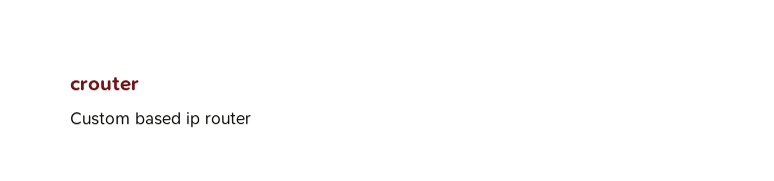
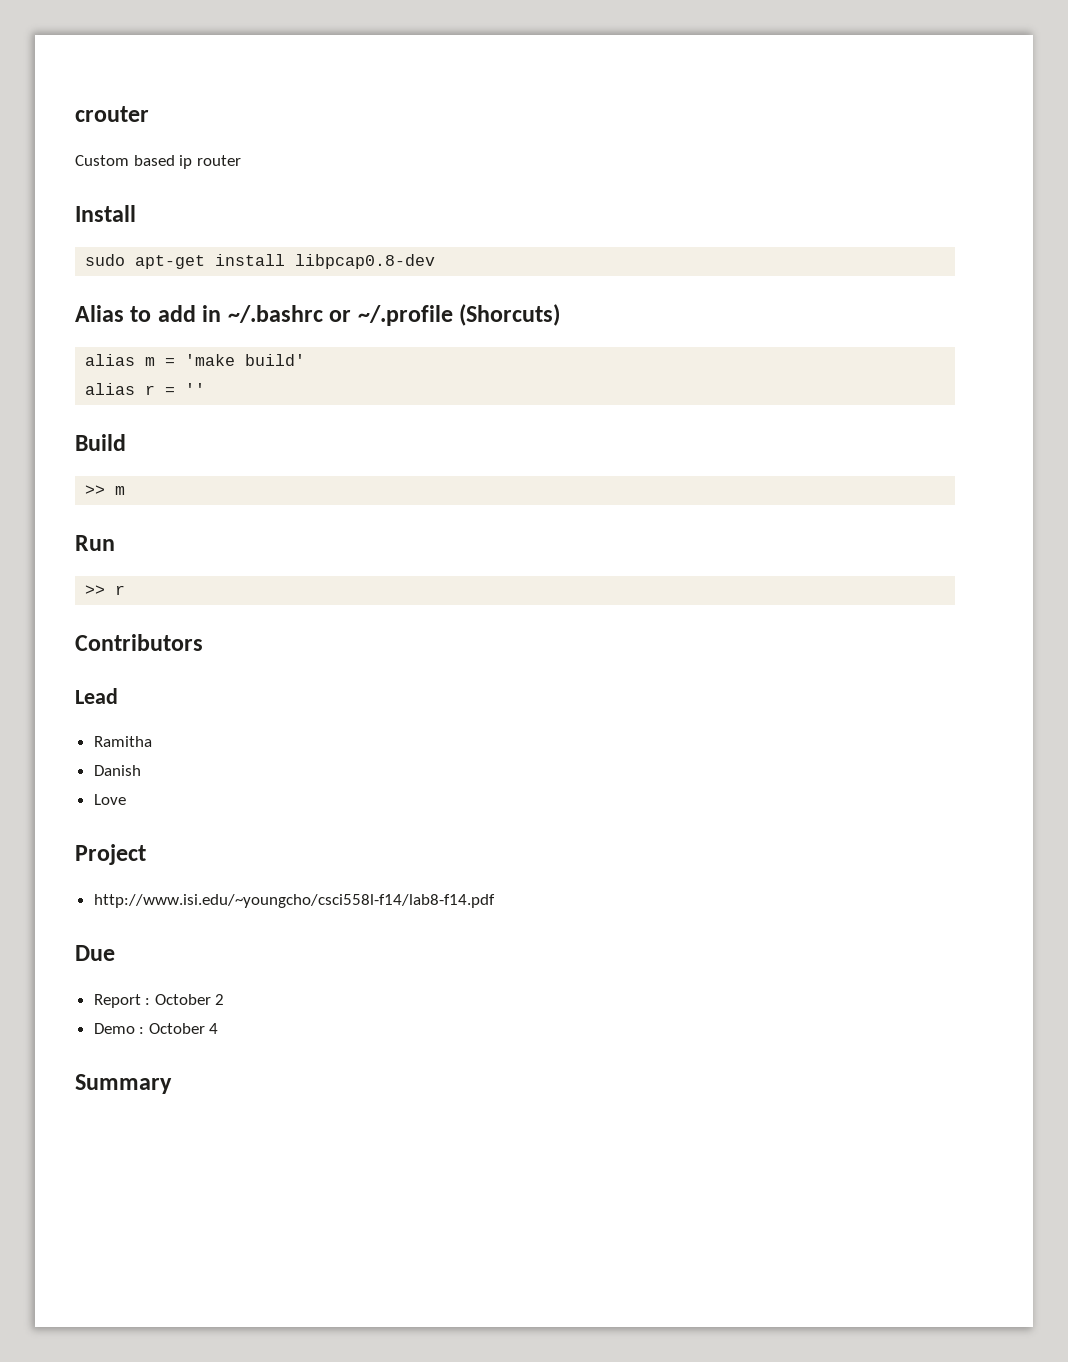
(252, 118) none -> [75,205,136,222] [85,254,436,269] [75,304,561,326] [85,354,306,366] [85,383,206,395] [75,434,126,451] [85,485,126,495] [75,535,115,551] [85,585,126,595] [75,634,203,651] [75,688,118,704] [93,736,152,747] [93,765,141,776] [93,794,126,805] [75,844,146,865] [93,894,495,908] [75,945,115,961] [93,994,225,1008] [93,1023,219,1034] [75,1074,172,1094] // Install // sudo apt-get install libpcap0.8-dev // Alias to add in ~/.bashrc or ~/.profile (Shorcuts) // alias m = 'make build' // alias r = '' // Build // >> m // Run // >> r // Contributors // Lead // Ramitha // Danish // Love // Project // http://www.isi.edu/~youngcho/csci558l-f14/lab8-f14.pdf // Due // Report : October 2 // Demo : October 4 // Summary

